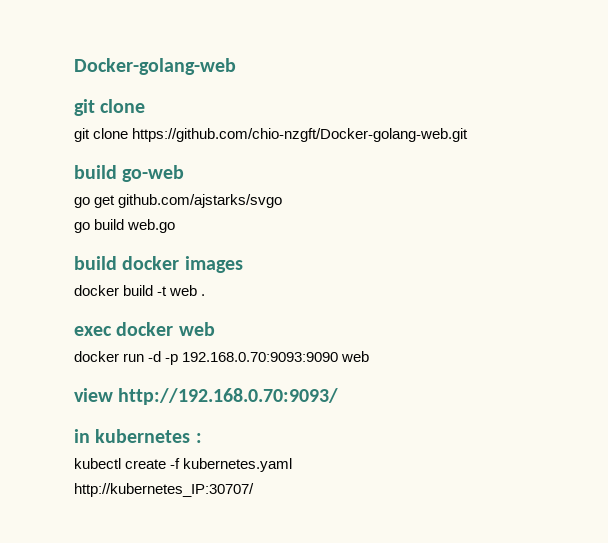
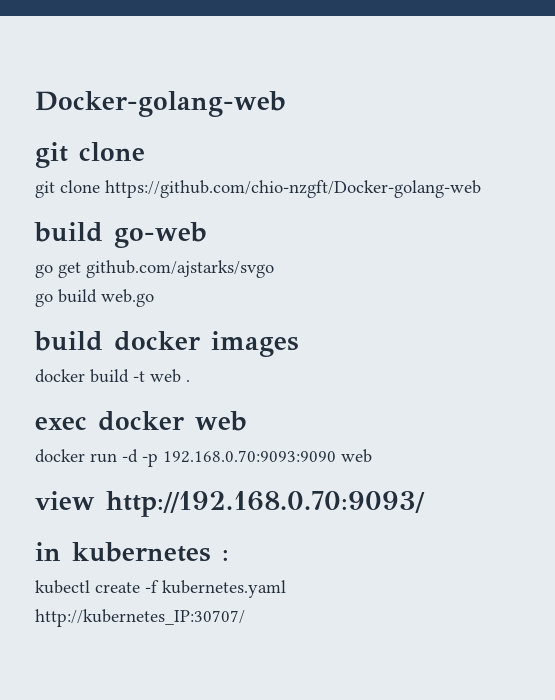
[132,128,469,142] https://github.com/chio-nzgft/Docker-golang-web.git -> [105,180,481,198] https://github.com/chio-nzgft/Docker-golang-web

